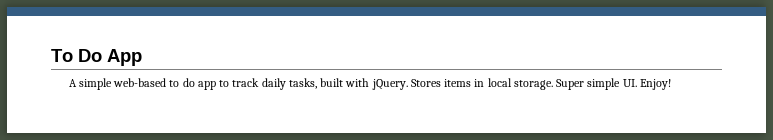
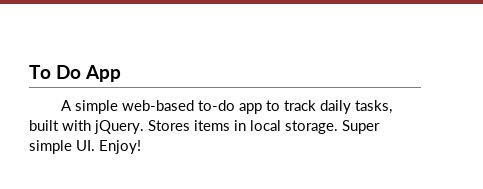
[169,78,195,87] to do -> [198,100,236,111] to-do

